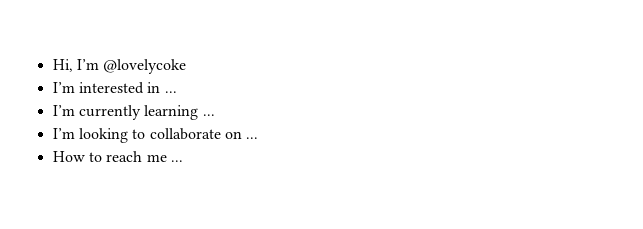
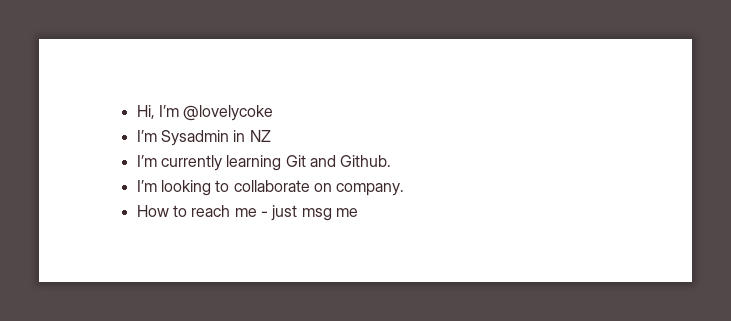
[78,82,177,94] interested in ... -> [160,130,271,146] Sysadmin in NZ
[202,114,215,116] ... -> [285,155,392,167] Git and Github.
[246,137,259,139] ... -> [336,183,405,196] company.
[170,160,183,162] ... -> [260,205,358,221] - just msg me

